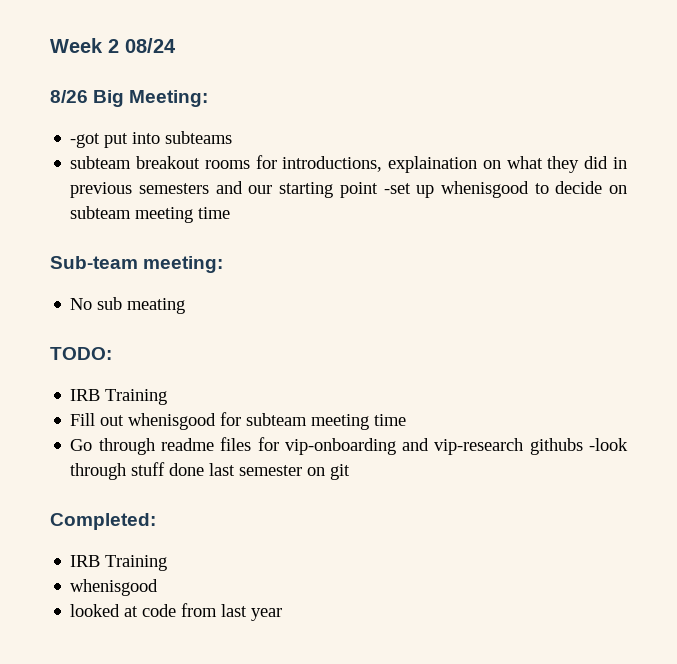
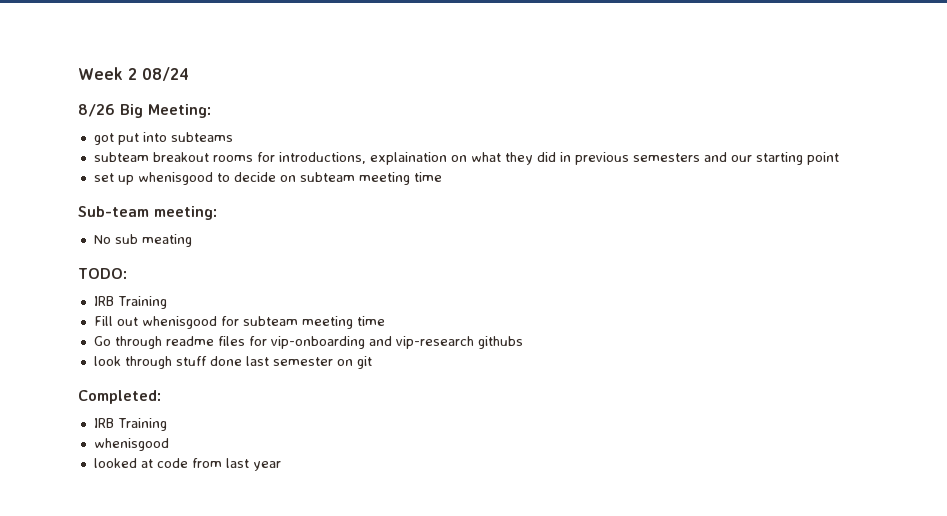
[70,133,101,148] -got -> [93,133,114,145] got
[383,183,411,194] -set -> [93,173,114,182] // set
[589,438,628,451] -look -> [93,356,121,366] // look

